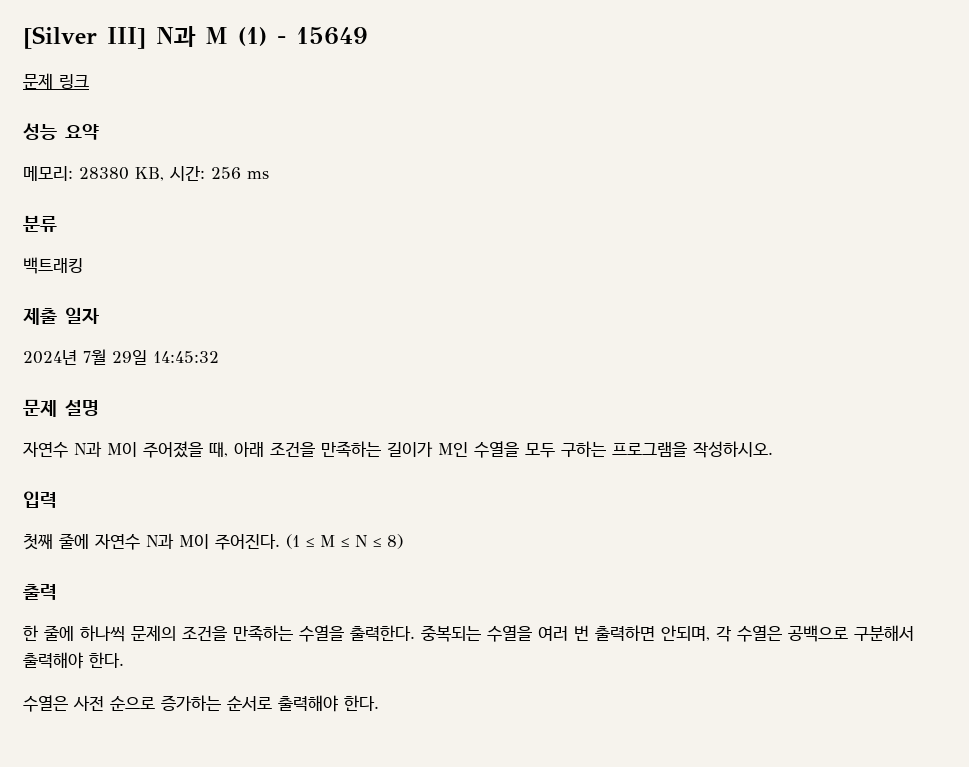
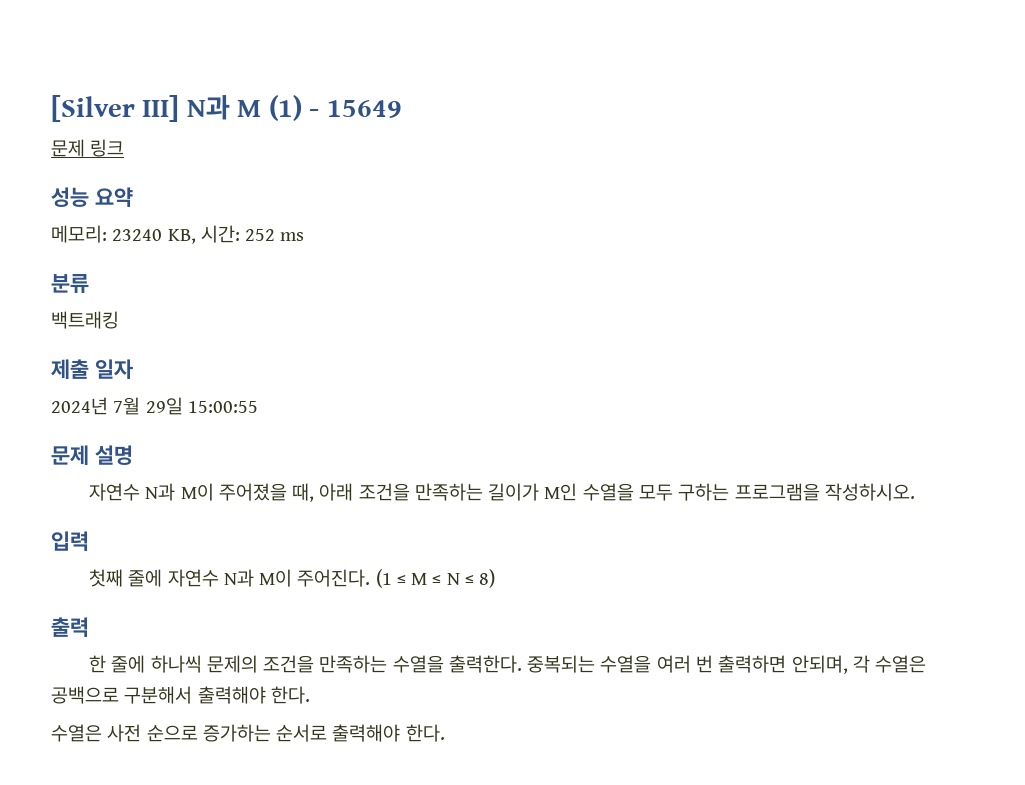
[79,167,129,180] 28380 -> [112,229,163,241] 23240
[211,167,241,179] 256 -> [245,229,276,241] 252
[153,351,219,363] 14:45:32 -> [187,401,258,413] 15:00:55

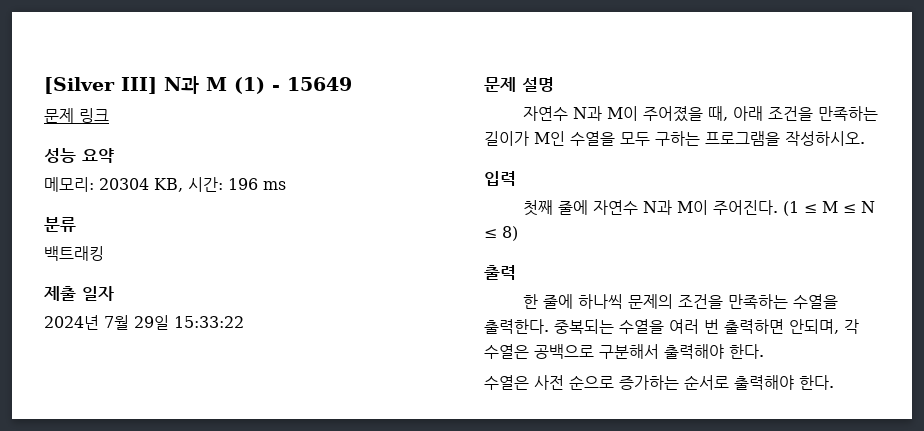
[112,229,163,241] 23240 -> [99,178,149,190] 20304
[245,229,276,241] 252 -> [228,178,258,190] 196
[187,401,258,413] 15:00:55 -> [174,316,244,328] 15:33:22

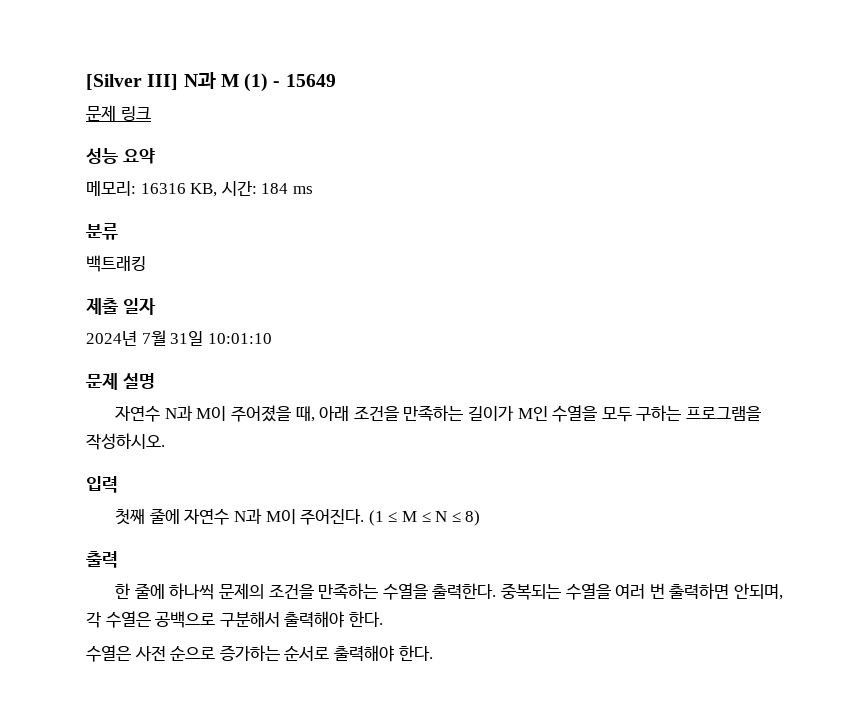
[99,178,149,190] 20304 -> [140,183,186,194] 16316
[228,178,258,190] 196 -> [261,183,289,194] 184
[134,315,244,330] 29일 15:33:22 -> [170,331,272,346] 31일 10:01:10

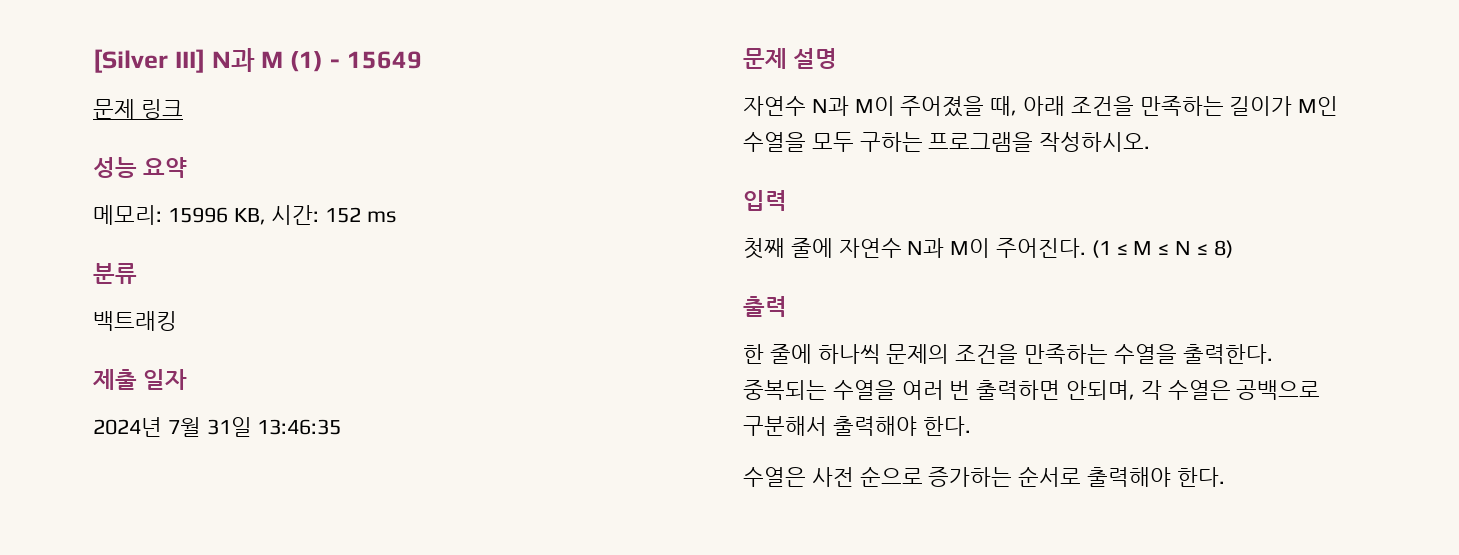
[140,183,186,194] 16316 -> [167,207,228,223] 15996
[261,183,289,194] 184 -> [325,207,362,223] 152
[207,333,272,344] 10:01:10 -> [257,419,342,435] 13:46:35

